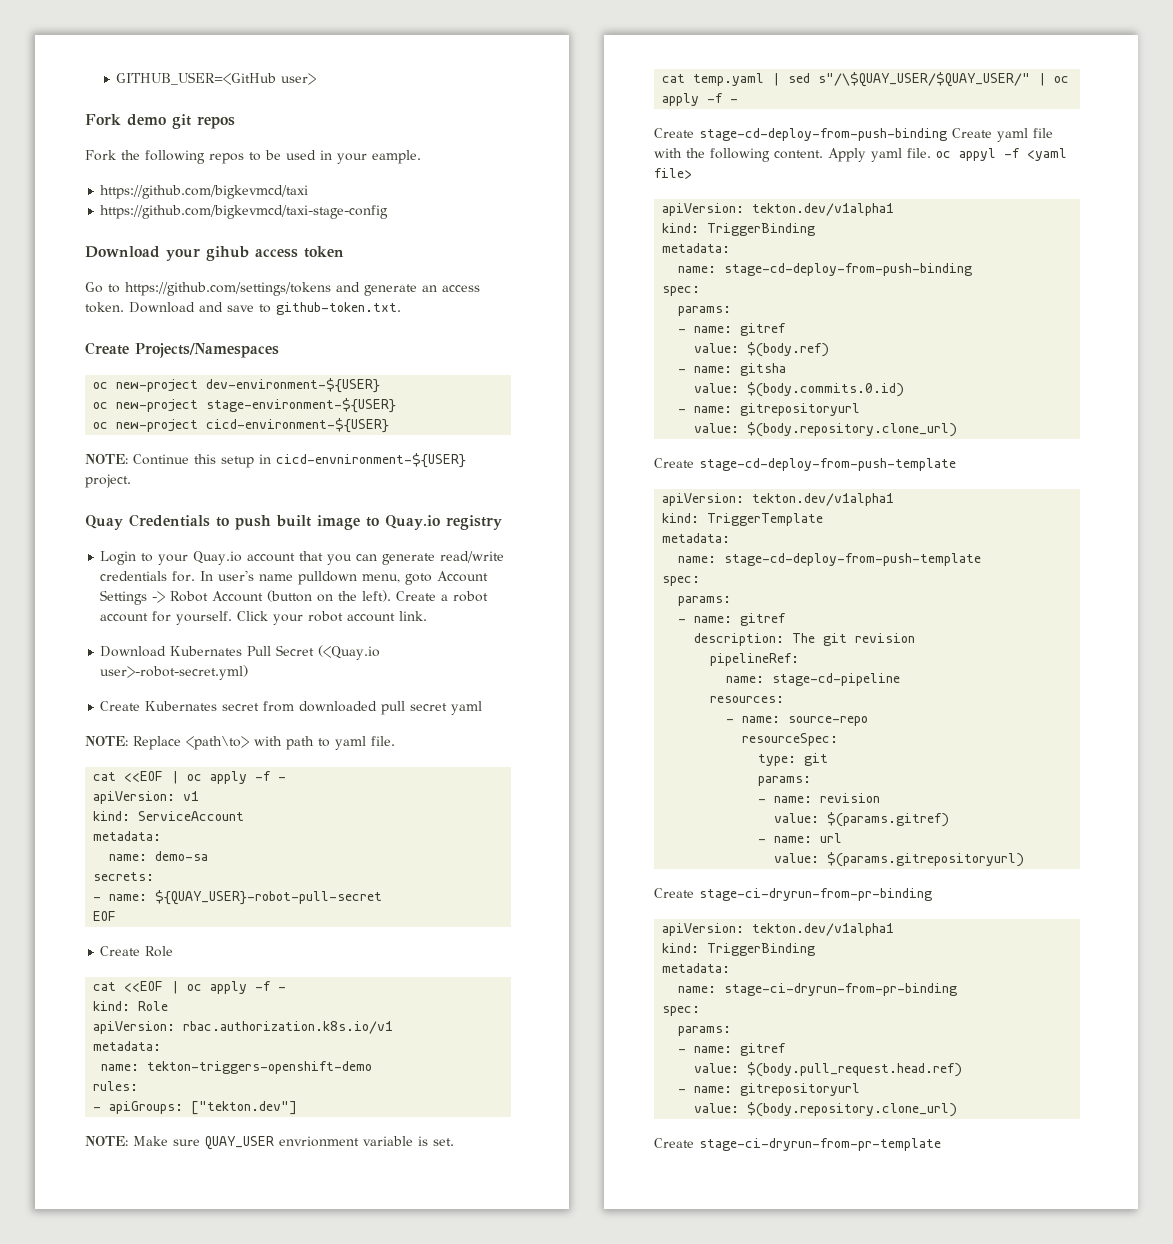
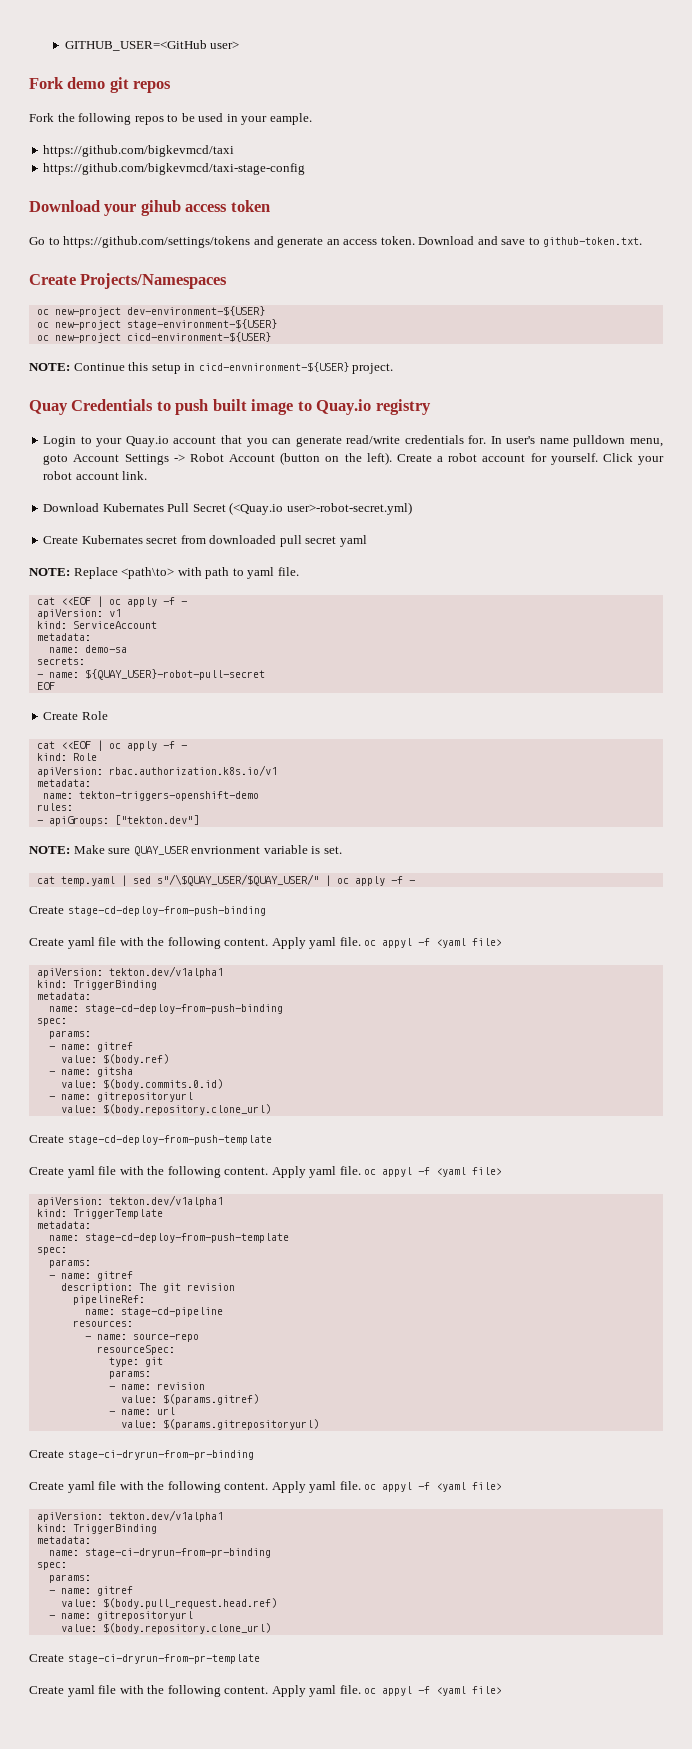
(947, 134) none -> (266, 911) //
(956, 464) none -> [29,1166,503,1178] // Create yaml file with the following content. Apply yaml file. oc appyl -f <yaml file>
(932, 894) none -> [29,1481,503,1493] // Create yaml file with the following content. Apply yaml file. oc appyl -f <yaml file>
(941, 1144) none -> [29,1685,503,1697] // Create yaml file with the following content. Apply yaml file. oc appyl -f <yaml file>

